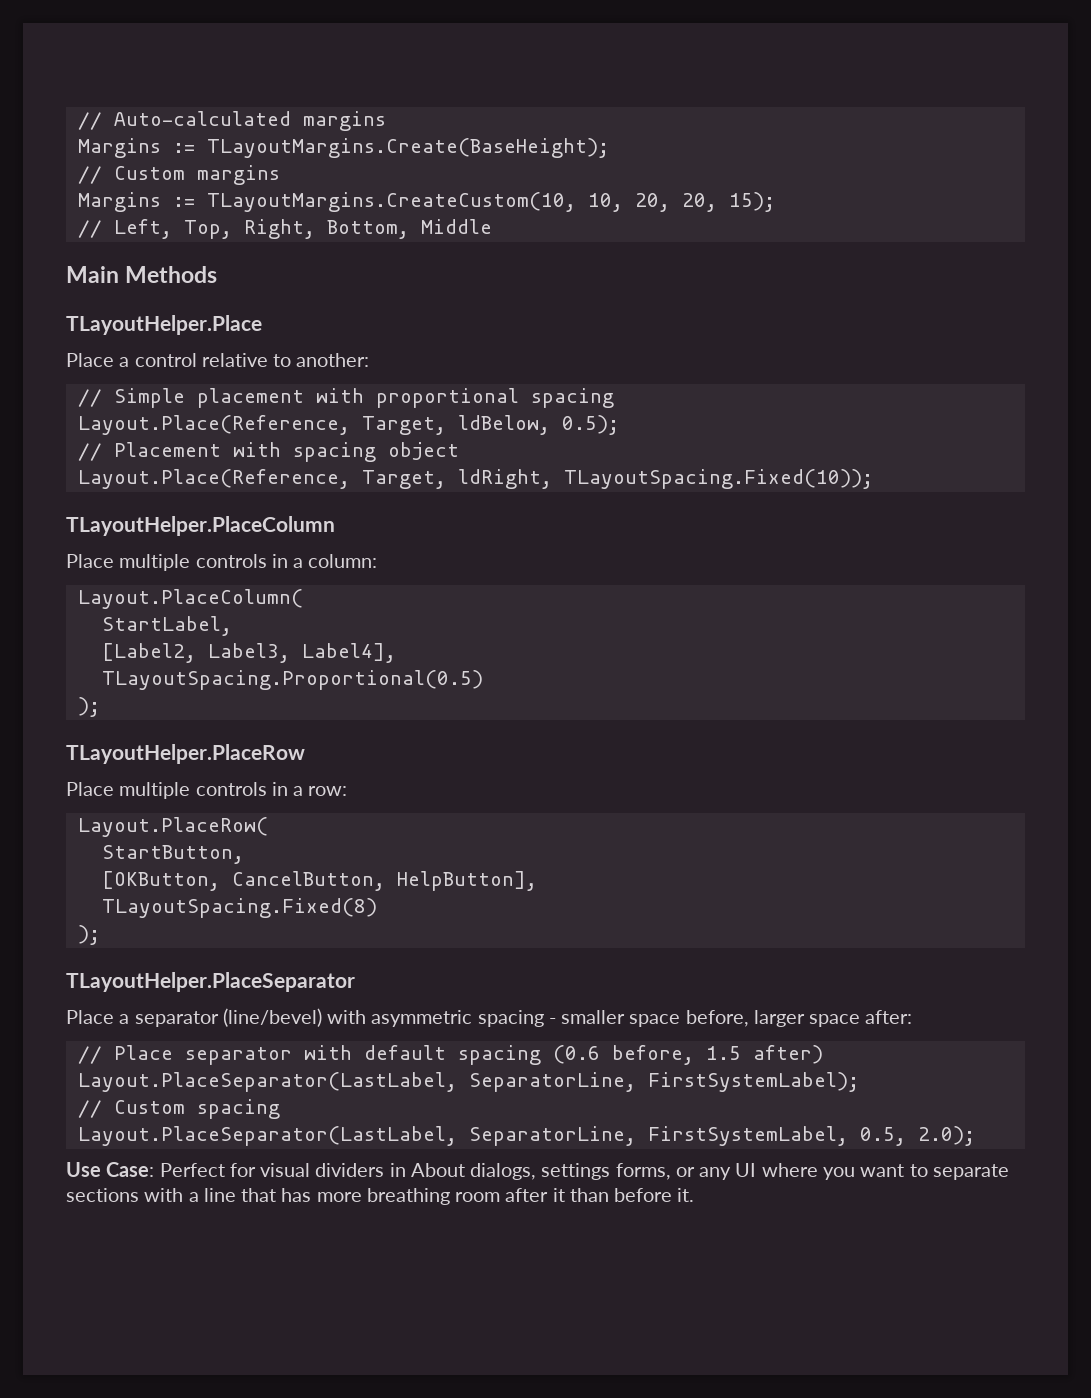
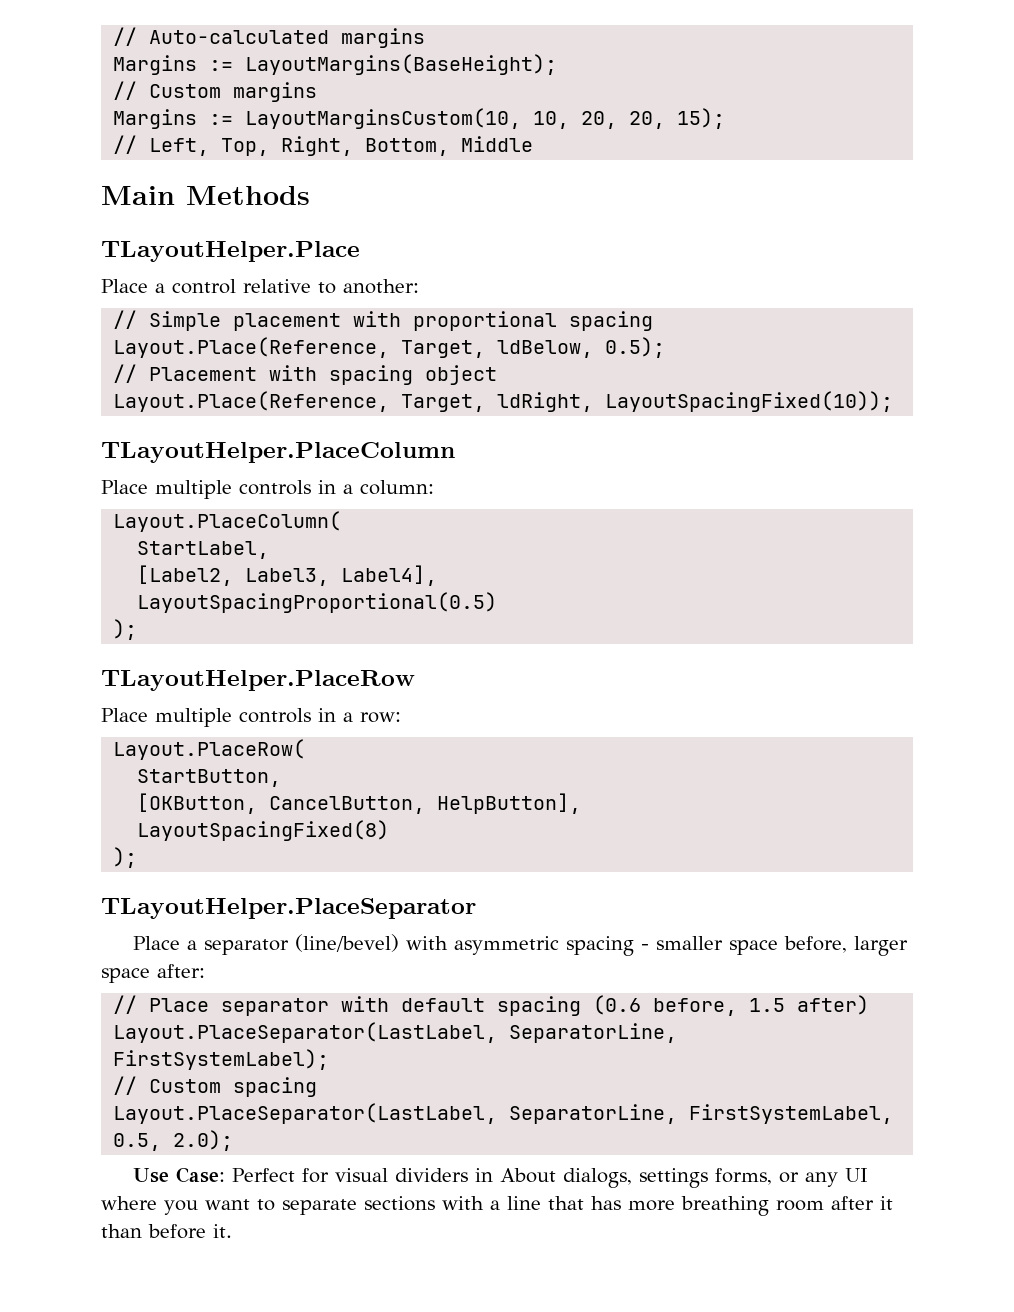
[206,138,609,158] TLayoutMargins.Create(BaseHeight); -> [245,54,558,75] LayoutMargins(BaseHeight);
[206,192,576,212] TLayoutMargins.CreateCustom(10, -> [245,108,522,129] LayoutMarginsCustom(10,
[563,469,873,489] TLayoutSpacing.Fixed(10)); -> [605,391,894,412] LayoutSpacingFixed(10));
[101,670,483,690] TLayoutSpacing.Proportional(0.5) -> [137,592,498,613] LayoutSpacingProportional(0.5)
[101,898,377,918] TLayoutSpacing.Fixed(8) -> [137,820,390,841] LayoutSpacingFixed(8)

